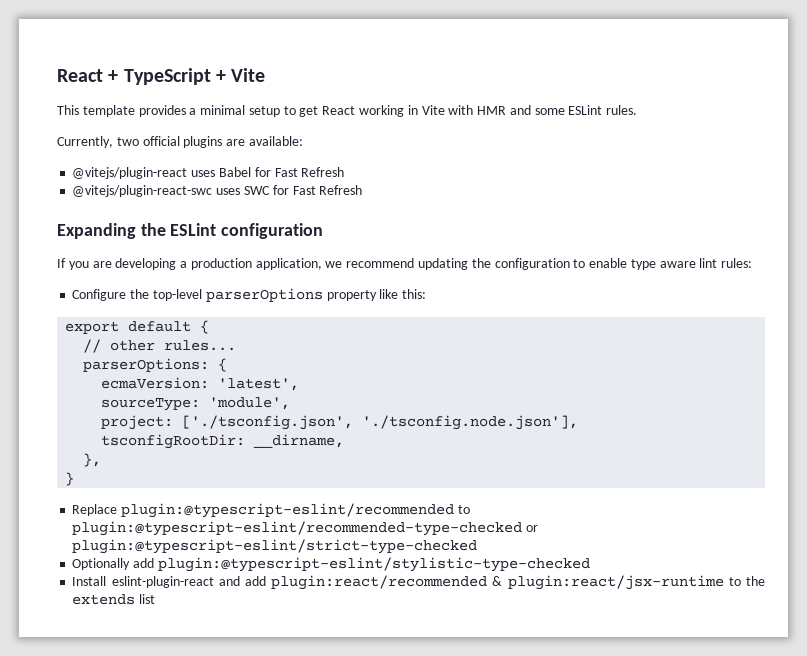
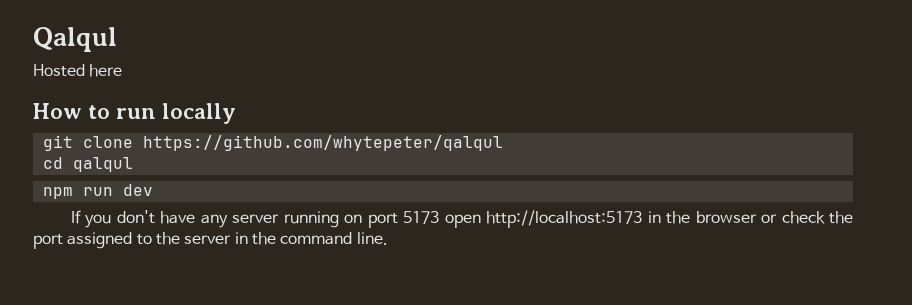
[57,68,266,85] [57,105,638,117] [57,136,303,148] [72,167,345,179] [72,185,363,197] [57,223,324,239] [57,258,753,270] [72,288,427,302] [65,320,210,334] [83,339,237,353] [83,358,228,372] [101,377,300,391] [101,397,291,411] [101,415,579,430] [101,434,345,449] [83,453,102,467] [65,472,75,486] [72,503,470,518] [72,521,539,536] [72,539,478,554] [72,557,590,572] [72,575,765,590] [72,594,156,605] React + TypeScript + Vite // This template provides a minimal setup to get React working in Vite with HMR and some ESLint rules. // Currently, two official plugins are available: // @vitejs/plugin-react uses Babel for Fast Refresh // @vitejs/plugin-react-swc uses SWC for Fast Refresh // Expanding the ESLint configuration // If you are developing a production application, we recommend updating the configuration to enable type aware lint rules: // Configure the top-level parserOptions property like this: // export default { // // other rules... // parserOptions: { // ecmaVersion: 'latest', // sourceType: 'module', // project: ['./tsconfig.json', './tsconfig.node.json'], // tsconfigRootDir: __dirname, // }, // } // Replace plugin:@typescript-eslint/recommended to plugin:@typescript-eslint/recommended-type-checked or plugin:@typescript-eslint/strict-type-checked // Optionally add plugin:@typescript-eslint/stylistic-type-checked // Install eslint-plugin-react and add plugin:react/recommended & plugin:react/jsx-runtime to the extends list -> [33,27,117,52] [33,64,123,77] [33,103,237,124] [42,135,503,151] [42,157,133,172] [42,184,153,199] [70,210,854,228] [33,232,388,249] Qalqul // Hosted here // How to run locally // git clone https://github.com/whytepeter/qalqul // cd qalqul // npm run dev // If you don't have any server running on port 5173 open http://localhost:5173 in the browser or check the port assigned to the server in the command line.

